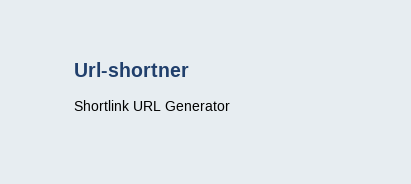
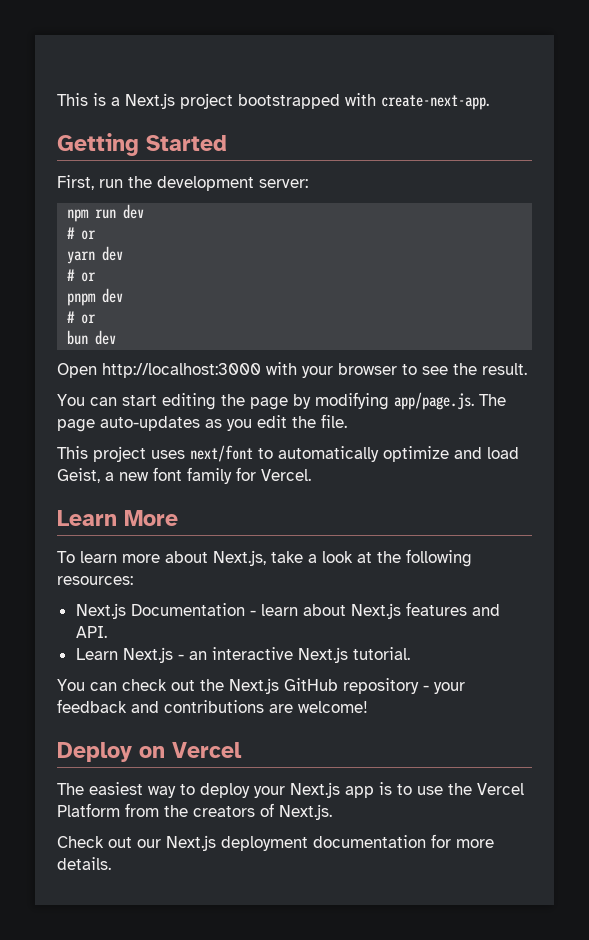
[74,62,189,77] [74,100,230,111] Url-shortner // Shortlink URL Generator -> [57,93,489,110] [57,133,227,156] [57,175,308,191] [67,204,145,222] [67,227,97,240] [67,246,124,264] [67,269,97,282] [67,288,124,306] [67,311,97,324] [67,330,117,345] [57,362,527,378] [57,392,506,410] [57,414,347,432] [57,445,519,462] [57,467,311,484] [57,510,178,526] [57,549,472,567] [57,576,133,585] [75,602,500,619] [75,626,107,638] [75,647,410,663] [57,678,465,694] [57,699,368,713] [57,742,242,762] [57,782,524,798] [57,803,332,820] [57,834,494,851] [57,857,111,870] This is a Next.js project bootstrapped with create-next-app. // Getting Started // First, run the development server: // npm run dev // # or // yarn dev // # or // pnpm dev // # or // bun dev // Open http://localhost:3000 with your browser to see the result. // You can start editing the page by modifying app/page.js. The page auto-updates as you edit the file. // This project uses next/font to automatically optimize and load Geist, a new font family for Vercel. // Learn More // To learn more about Next.js, take a look at the following resources: // Next.js Documentation - learn about Next.js features and API. // Learn Next.js - an interactive Next.js tutorial. // You can check out the Next.js GitHub repository - your feedback and contributions are welcome! // Deploy on Vercel // The easiest way to deploy your Next.js app is to use the Vercel Platform from the creators of Next.js. // Check out our Next.js deployment documentation for more details.

